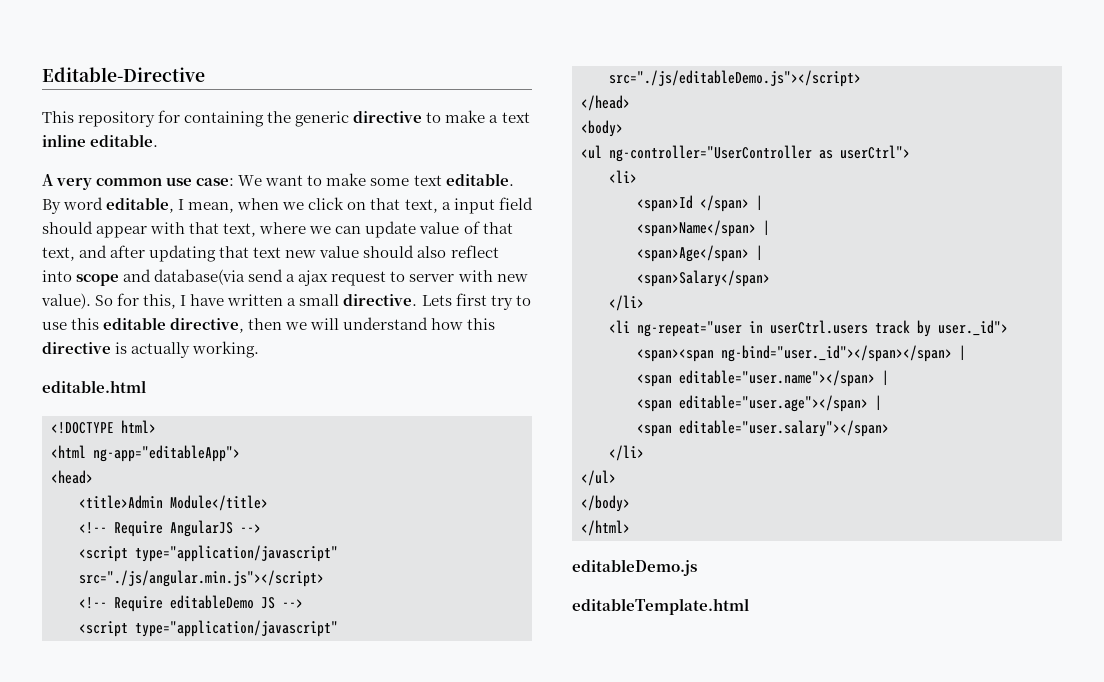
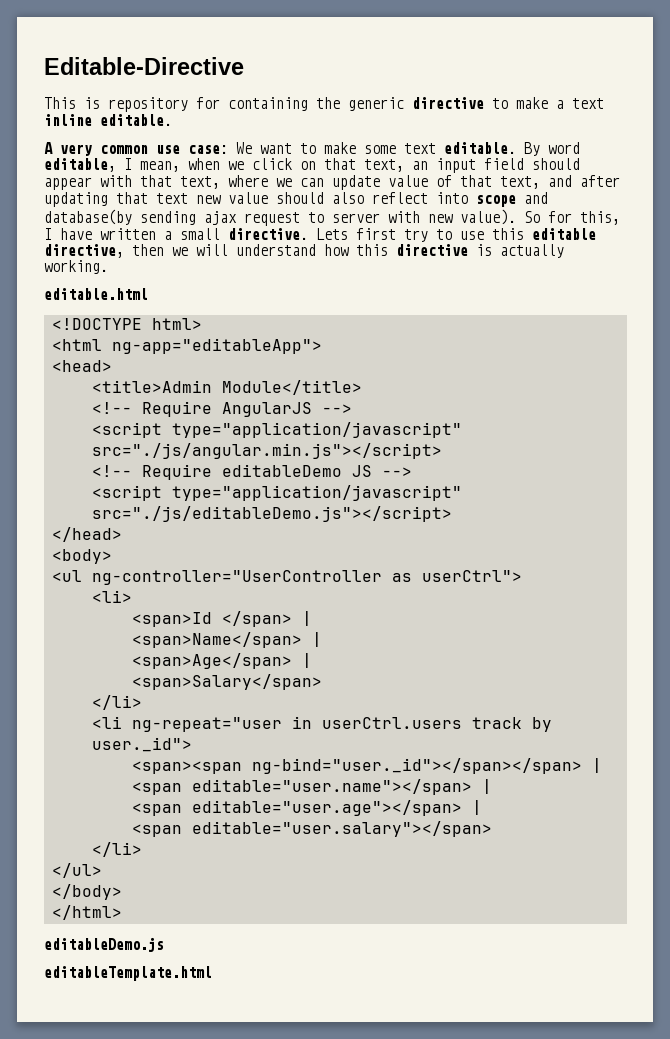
(74, 117) none -> [84,97,100,109] is
[441,202,451,210] a -> [412,161,428,170] an
[154,269,296,285] database(via send a -> [44,209,196,225] database(by sending

